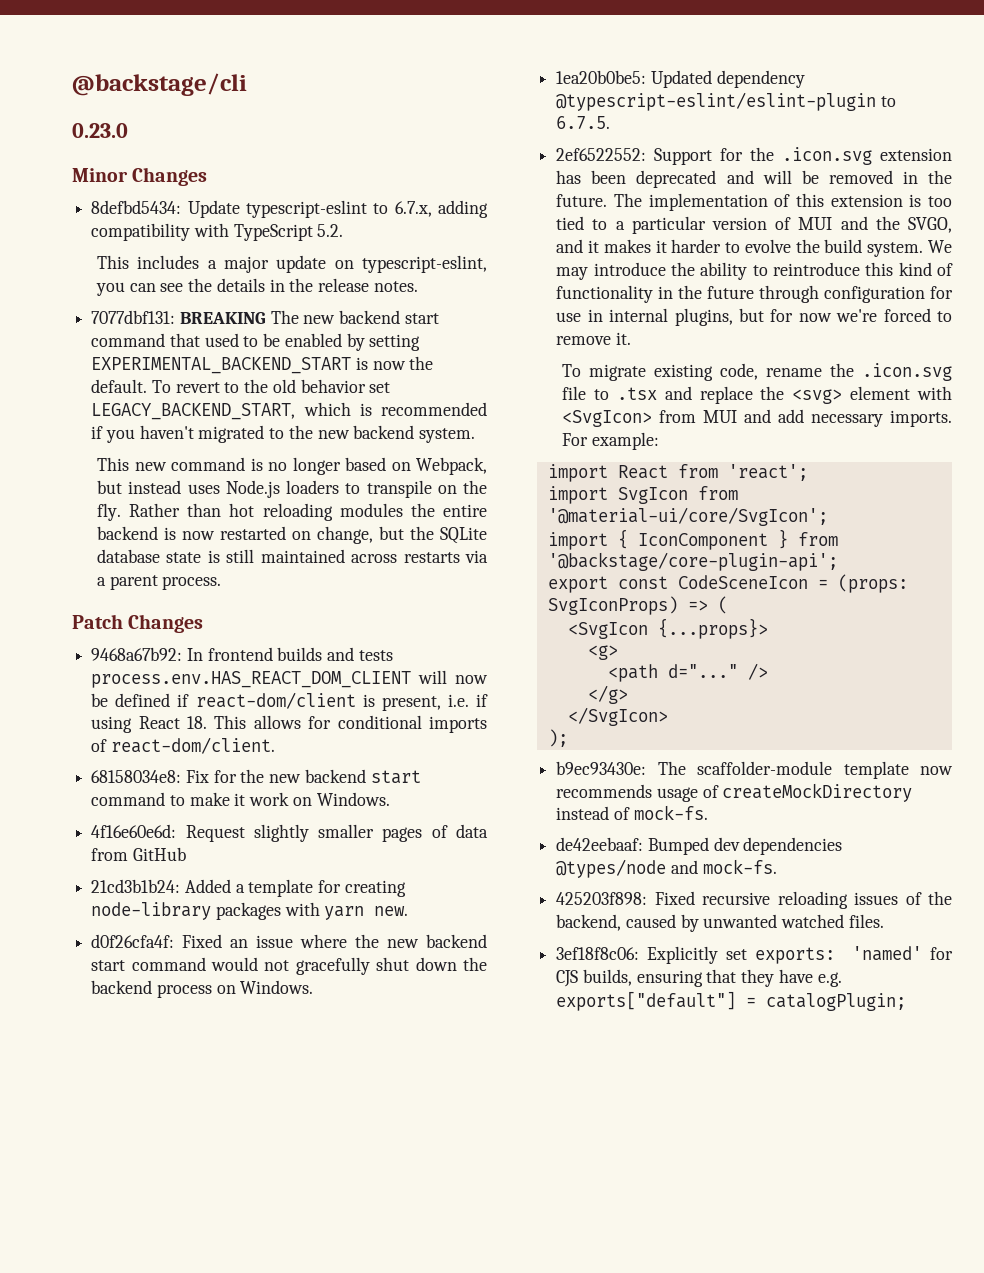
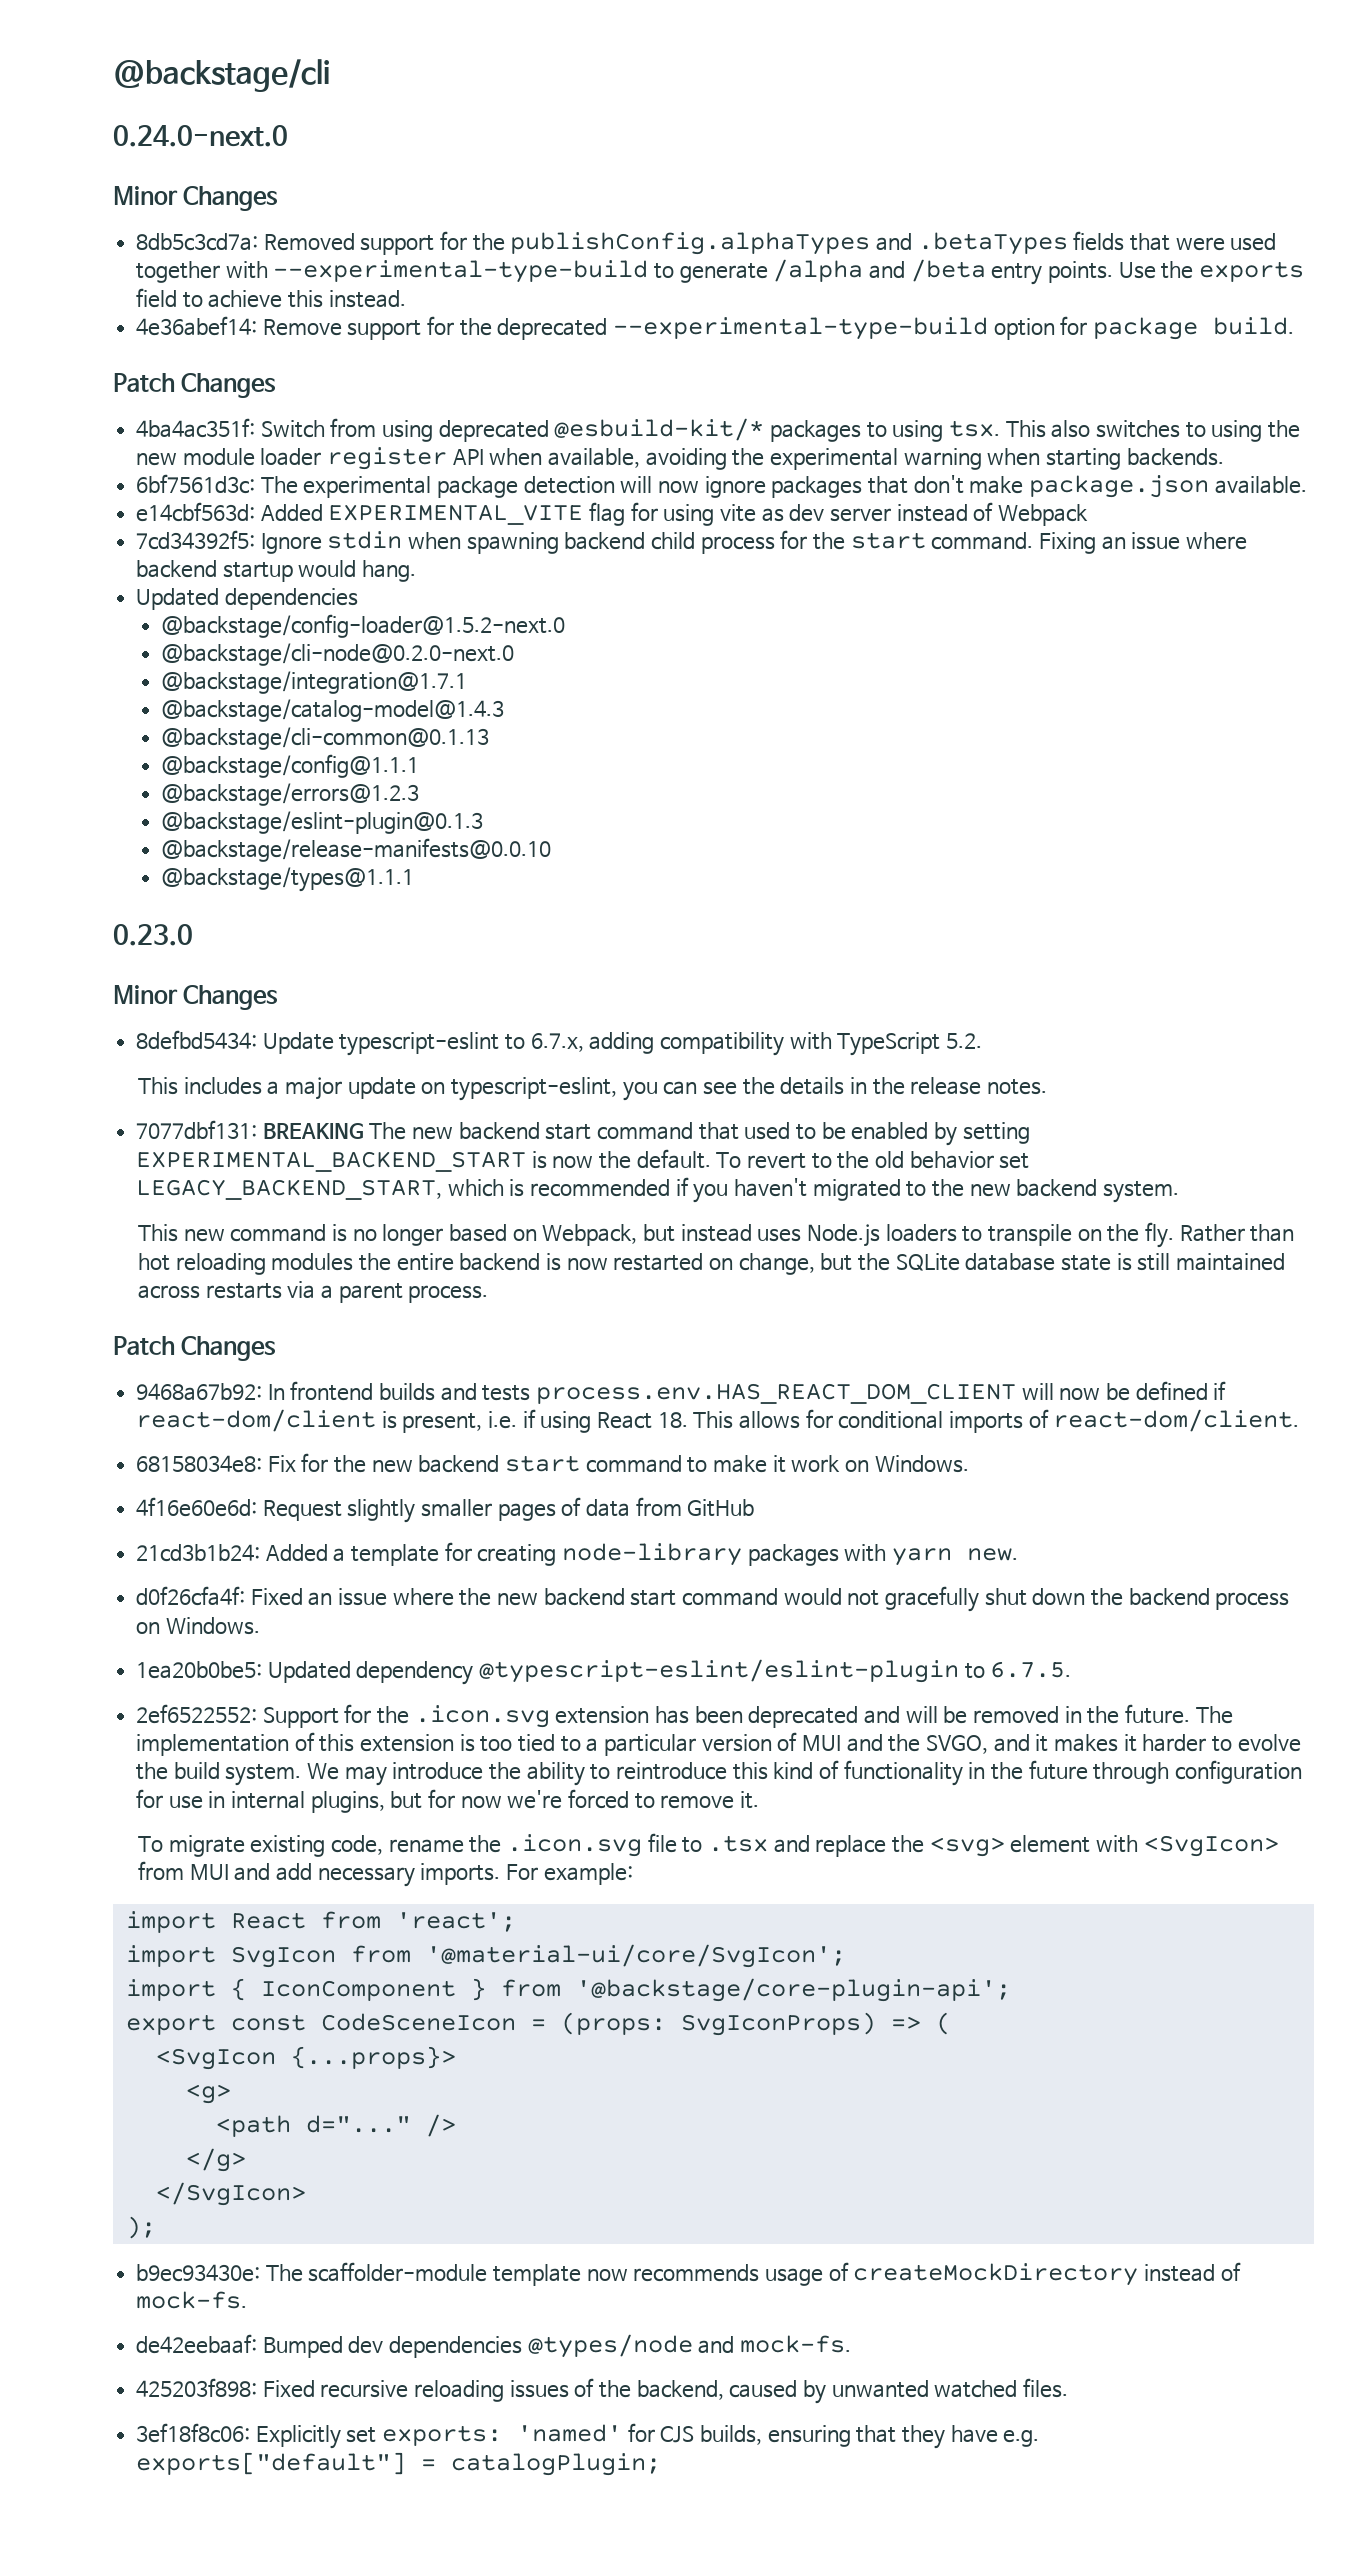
(247, 84) none -> [113,125,288,147] [113,186,279,211] [136,231,1277,255] [136,259,1305,285] [136,288,406,308] [136,316,1295,340] [113,373,277,398] [136,418,1301,442] [136,447,1224,470] [136,474,1307,498] [136,502,1089,526] [136,530,1248,554] [136,560,417,582] [136,588,358,610] [161,614,566,638] [161,643,515,666] [161,671,468,694] [161,699,505,722] [161,727,490,750] [161,754,420,778] [161,783,420,806] [161,811,484,834] [161,838,552,862] [161,867,415,892] // 0.24.0-next.0 // Minor Changes // 8db5c3cd7a: Removed support for the publishConfig.alphaTypes and .betaTypes fields that were used together with --experimental-type-build to generate /alpha and /beta entry points. Use the exports field to achieve this instead. // 4e36abef14: Remove support for the deprecated --experimental-type-build option for package build. // Patch Changes // 4ba4ac351f: Switch from using deprecated @esbuild-kit/* packages to using tsx. This also switches to using the new module loader register API when available, avoiding the experimental warning when starting backends. // 6bf7561d3c: The experimental package detection will now ignore packages that don't make package.json available. // e14cbf563d: Added EXPERIMENTAL_VITE flag for using vite as dev server instead of Webpack // 7cd34392f5: Ignore stdin when spawning backend child process for the start command. Fixing an issue where backend startup would hang. // Updated dependencies // @backstage/config-loader@1.5.2-next.0 // @backstage/cli-node@0.2.0-next.0 // @backstage/integration@1.7.1 // @backstage/catalog-model@1.4.3 // @backstage/cli-common@0.1.13 // @backstage/config@1.1.1 // @backstage/errors@1.2.3 // @backstage/eslint-plugin@0.1.3 // @backstage/release-manifests@0.0.10 // @backstage/types@1.1.1

